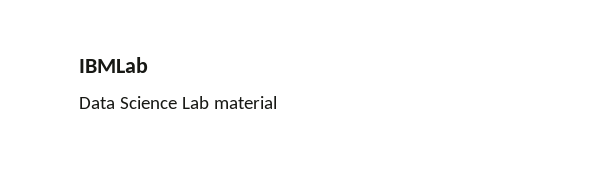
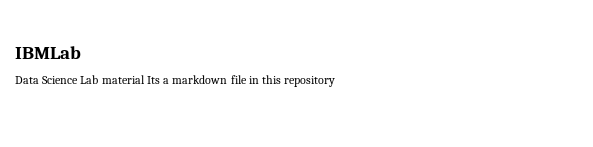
(277, 102) none -> [146,75,336,87] Its a markdown file in this repository

